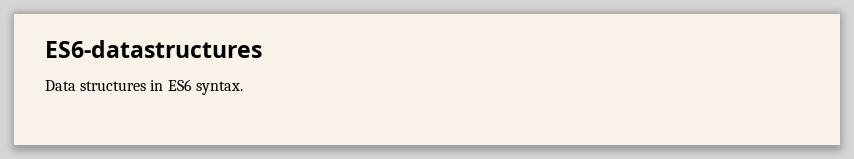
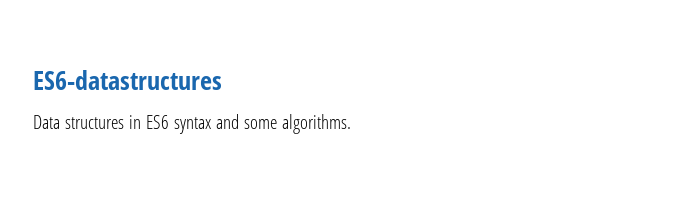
[195,81,243,95] syntax. -> [173,114,351,134] syntax and some algorithms.

